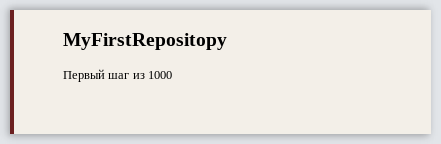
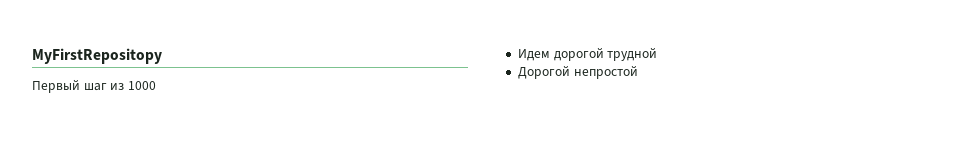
(173, 75) none -> [517,47,658,61] [517,65,638,79] // Идем дорогой трудной // Дорогой непростой

